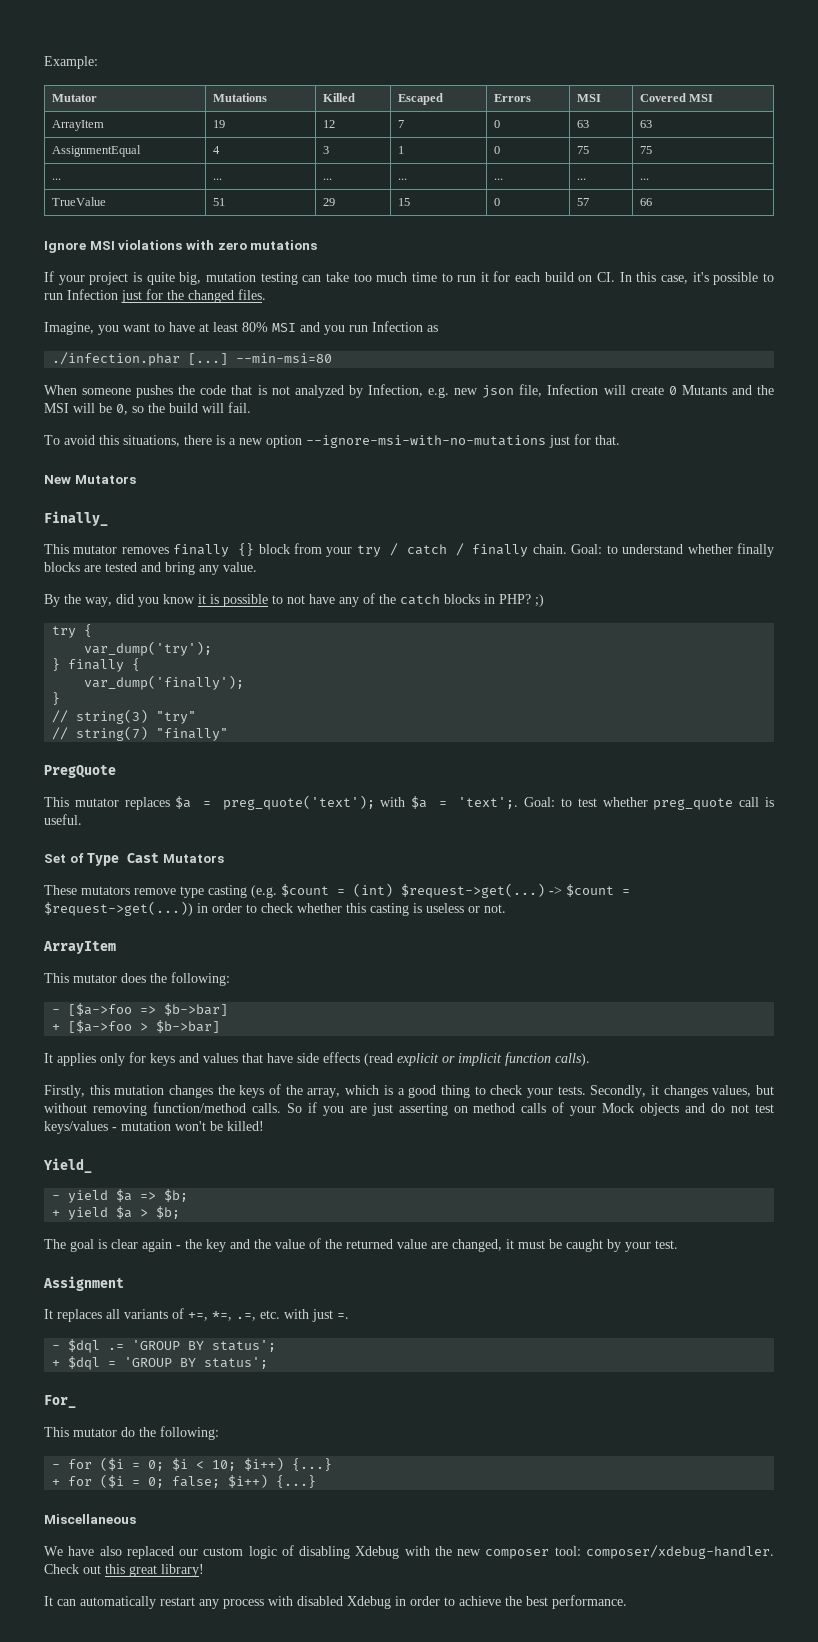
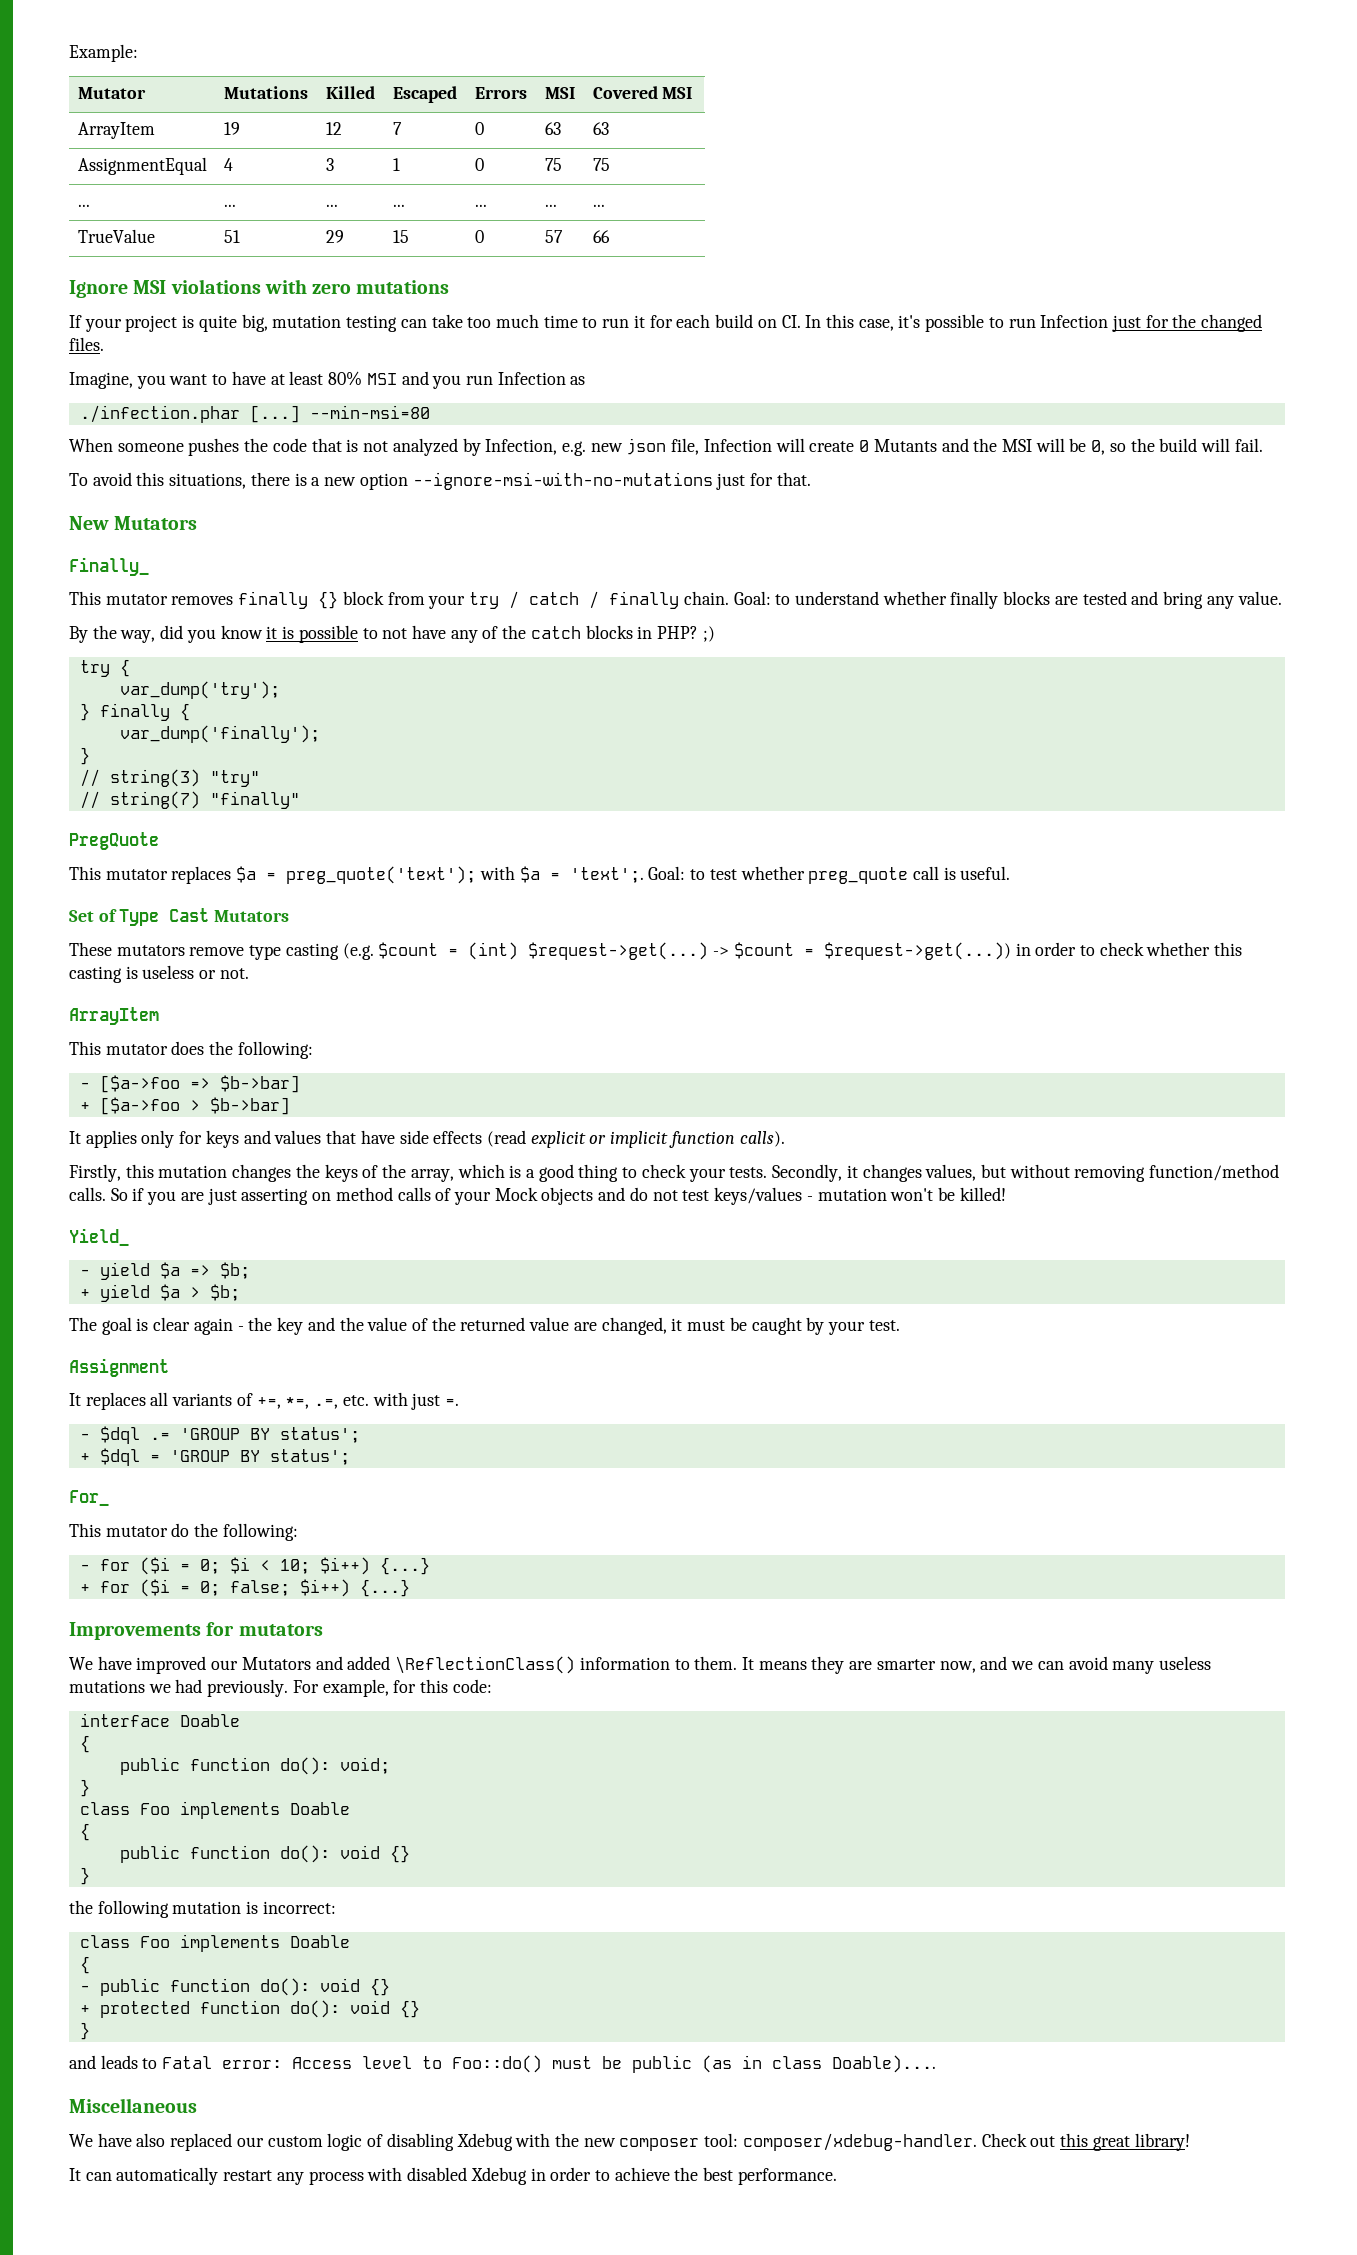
(317, 1481) none -> [69,1622,323,1640] [69,1656,1211,1674] [69,1679,492,1697] [79,1713,240,1727] [79,1735,90,1753] [119,1757,390,1775] [79,1779,90,1797] [79,1801,350,1819] [79,1823,90,1841] [119,1845,410,1863] [79,1867,90,1885] [69,1900,336,1918] [79,1934,350,1952] [79,1956,90,1974] [79,1978,390,1996] [79,2000,420,2018] [79,2022,90,2040] [69,2055,937,2073] // Improvements for mutators // We have improved our Mutators and added \ReflectionClass() information to them. It means they are smarter now, and we can avoid many useless mutations we had previously. For example, for this code: // interface Doable // { // public function do(): void; // } // class Foo implements Doable // { // public function do(): void {} // } // the following mutation is incorrect: // class Foo implements Doable // { // - public function do(): void {} // + protected function do(): void {} // } // and leads to Fatal error: Access level to Foo::do() must be public (as in class Doable)....

